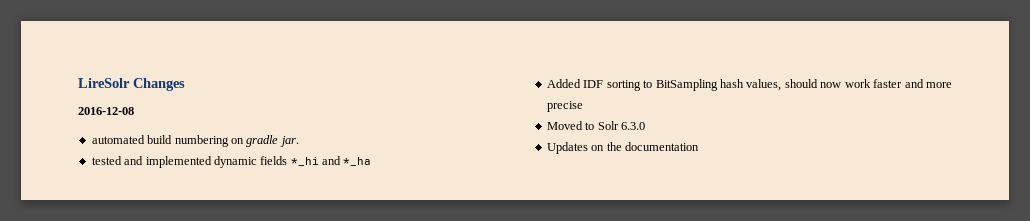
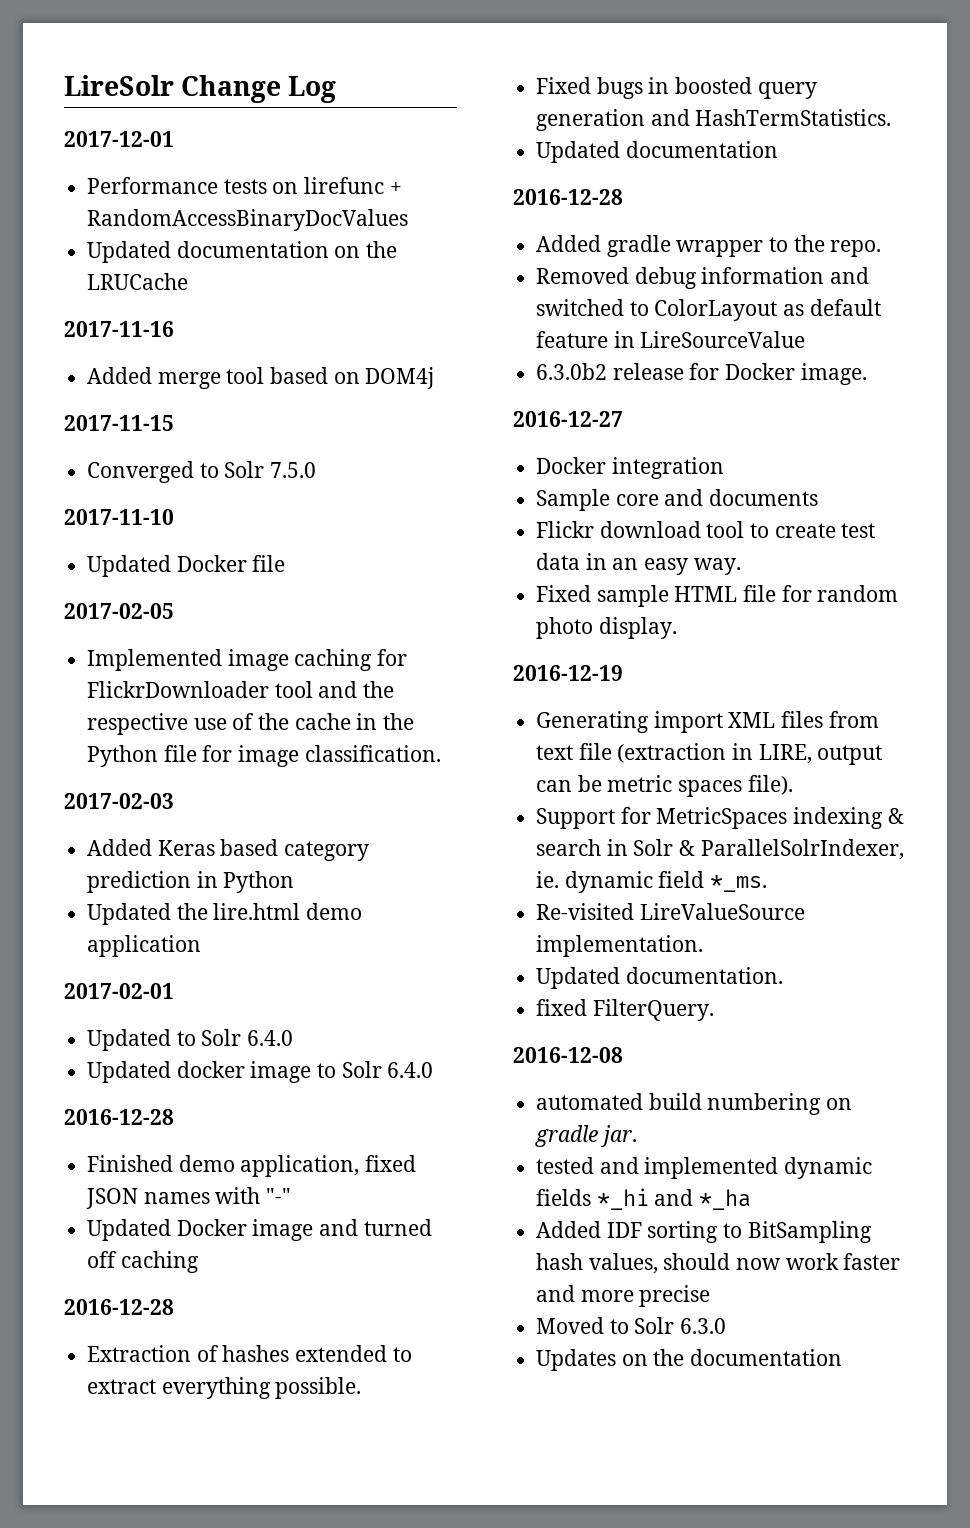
[133,78,185,91] Changes -> [181,75,337,103] [64,131,174,147] [87,177,402,194] [87,209,409,231] [87,241,398,263] [87,273,189,290] [64,321,174,337] [87,367,435,389] [64,415,174,431] [87,461,317,483] [64,509,174,525] [87,555,286,577] [64,603,174,619] [87,649,408,671] [87,681,395,698] [87,713,415,735] [87,745,441,767] [64,793,174,809] [87,839,370,861] [87,871,295,893] [87,903,363,925] [87,935,202,957] [64,983,174,999] [87,1029,294,1051] [87,1061,434,1083] [64,1109,174,1125] [87,1155,417,1177] [86,1187,292,1209] [87,1219,432,1241] [87,1251,199,1273] [64,1299,174,1315] [87,1345,412,1362] [87,1377,362,1399] [536,77,817,99] [536,109,892,131] [536,141,778,163] [513,189,623,205] [536,235,882,257] [536,267,870,289] [536,299,881,321] [536,331,806,348] [536,363,867,385] [513,411,623,427] [536,457,724,479] [536,489,819,511] [536,521,876,538] [536,553,741,575] [536,585,899,607] [536,617,677,639] [513,665,623,681] [536,711,879,733] [536,743,883,765] [536,775,793,797] [536,807,904,829] [536,839,904,860] [536,871,768,893] [536,903,805,920] [536,935,704,957] [536,967,783,989] [536,999,714,1021] Change Log // 2017-12-01 // Performance tests on lirefunc + RandomAccessBinaryDocValues // Updated documentation on the LRUCache // 2017-11-16 // Added merge tool based on DOM4j // 2017-11-15 // Converged to Solr 7.5.0 // 2017-11-10 // Updated Docker file // 2017-02-05 // Implemented image caching for FlickrDownloader tool and the respective use of the cache in the Python file for image classification. // 2017-02-03 // Added Keras based category prediction in Python // Updated the lire.html demo application // 2017-02-01 // Updated to Solr 6.4.0 // Updated docker image to Solr 6.4.0 // 2016-12-28 // Finished demo application, fixed JSON names with "-" // Updated Docker image and turned off caching // 2016-12-28 // Extraction of hashes extended to extract everything possible. // Fixed bugs in boosted query generation and HashTermStatistics. // Updated documentation // 2016-12-28 // Added gradle wrapper to the repo. // Removed debug information and switched to ColorLayout as default feature in LireSourceValue // 6.3.0b2 release for Docker image. // 2016-12-27 // Docker integration // Sample core and documents // Flickr download tool to create test data in an easy way. // Fixed sample HTML file for random photo display. // 2016-12-19 // Generating import XML files from text file (extraction in LIRE, output can be metric spaces file). // Support for MetricSpaces indexing & search in Solr & ParallelSolrIndexer, ie. dynamic field *_ms. // Re-visited LireValueSource implementation. // Updated documentation. // fixed FilterQuery.

